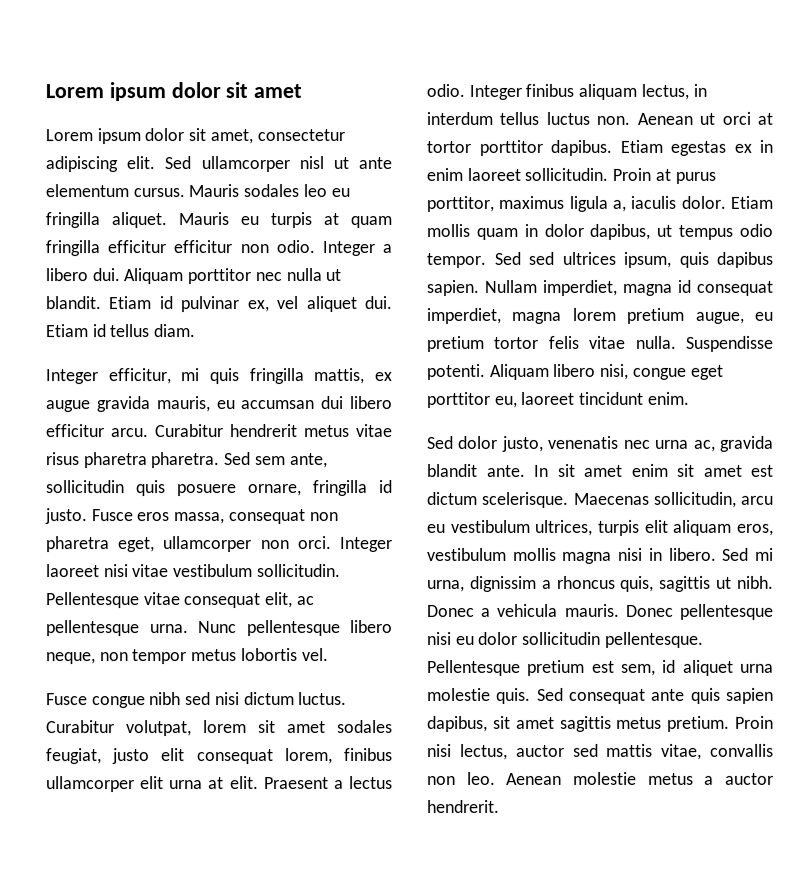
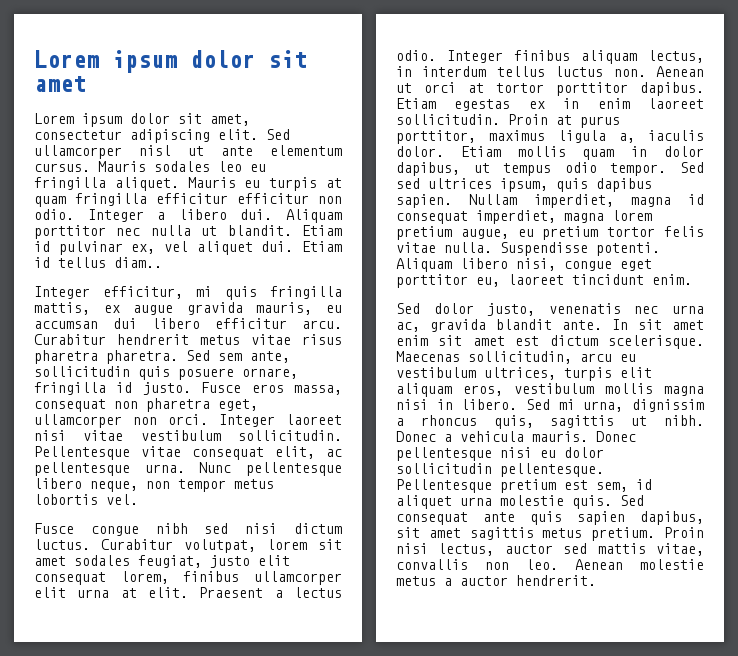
[153,324,196,338] diam. -> [114,257,162,268] diam..

